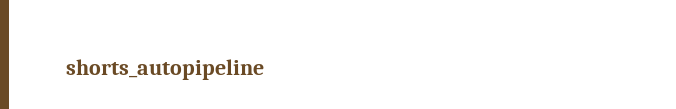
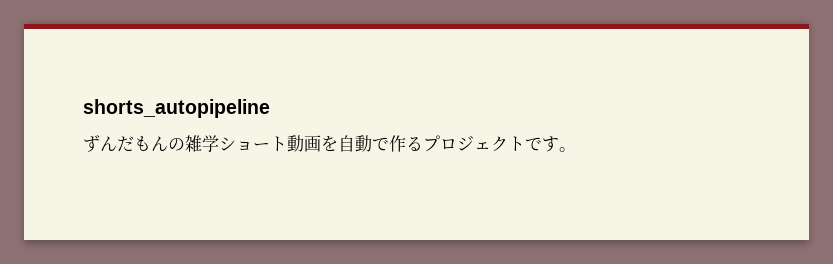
(264, 69) none -> [83,135,576,152] // ずんだもんの雑学ショート動画を自動で作るプロジェクトです。

